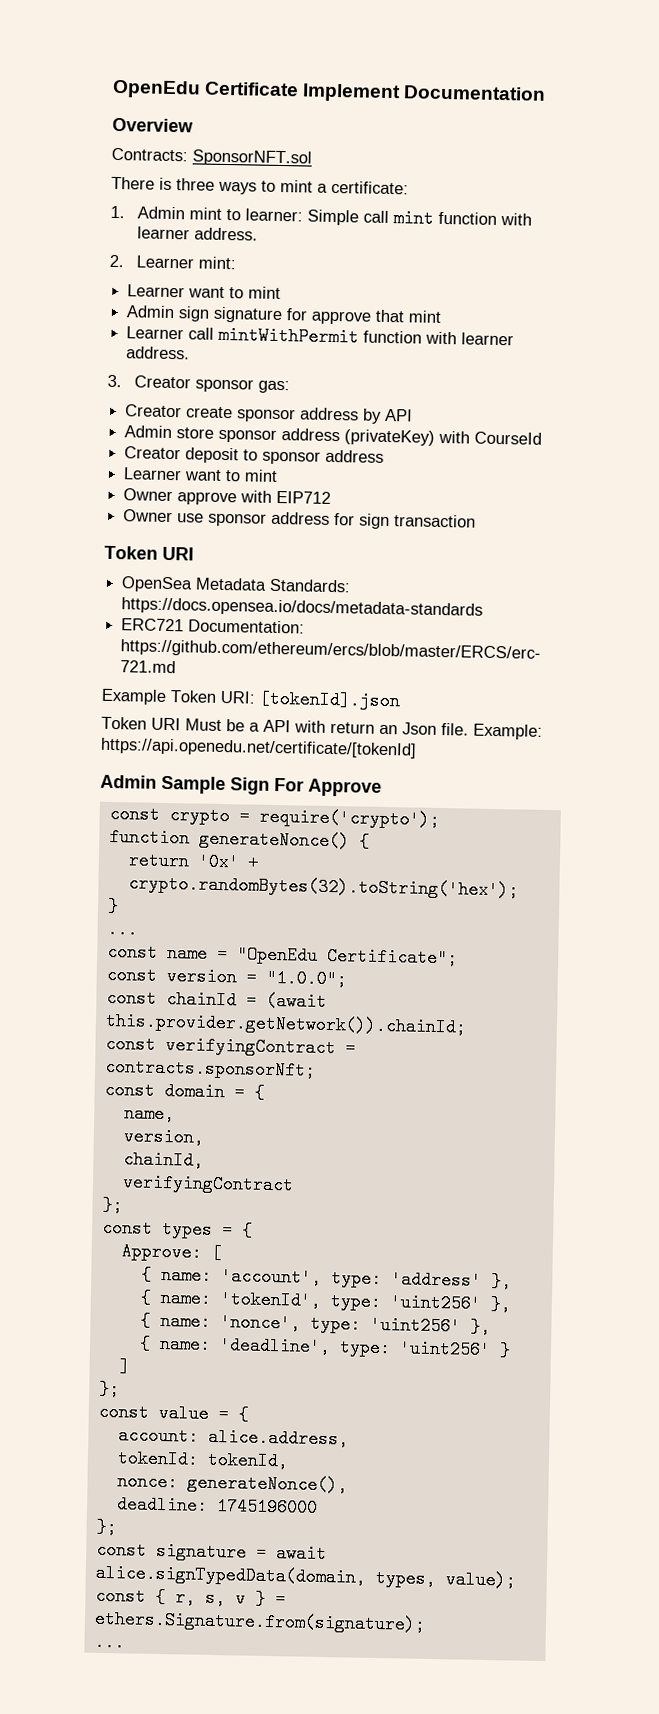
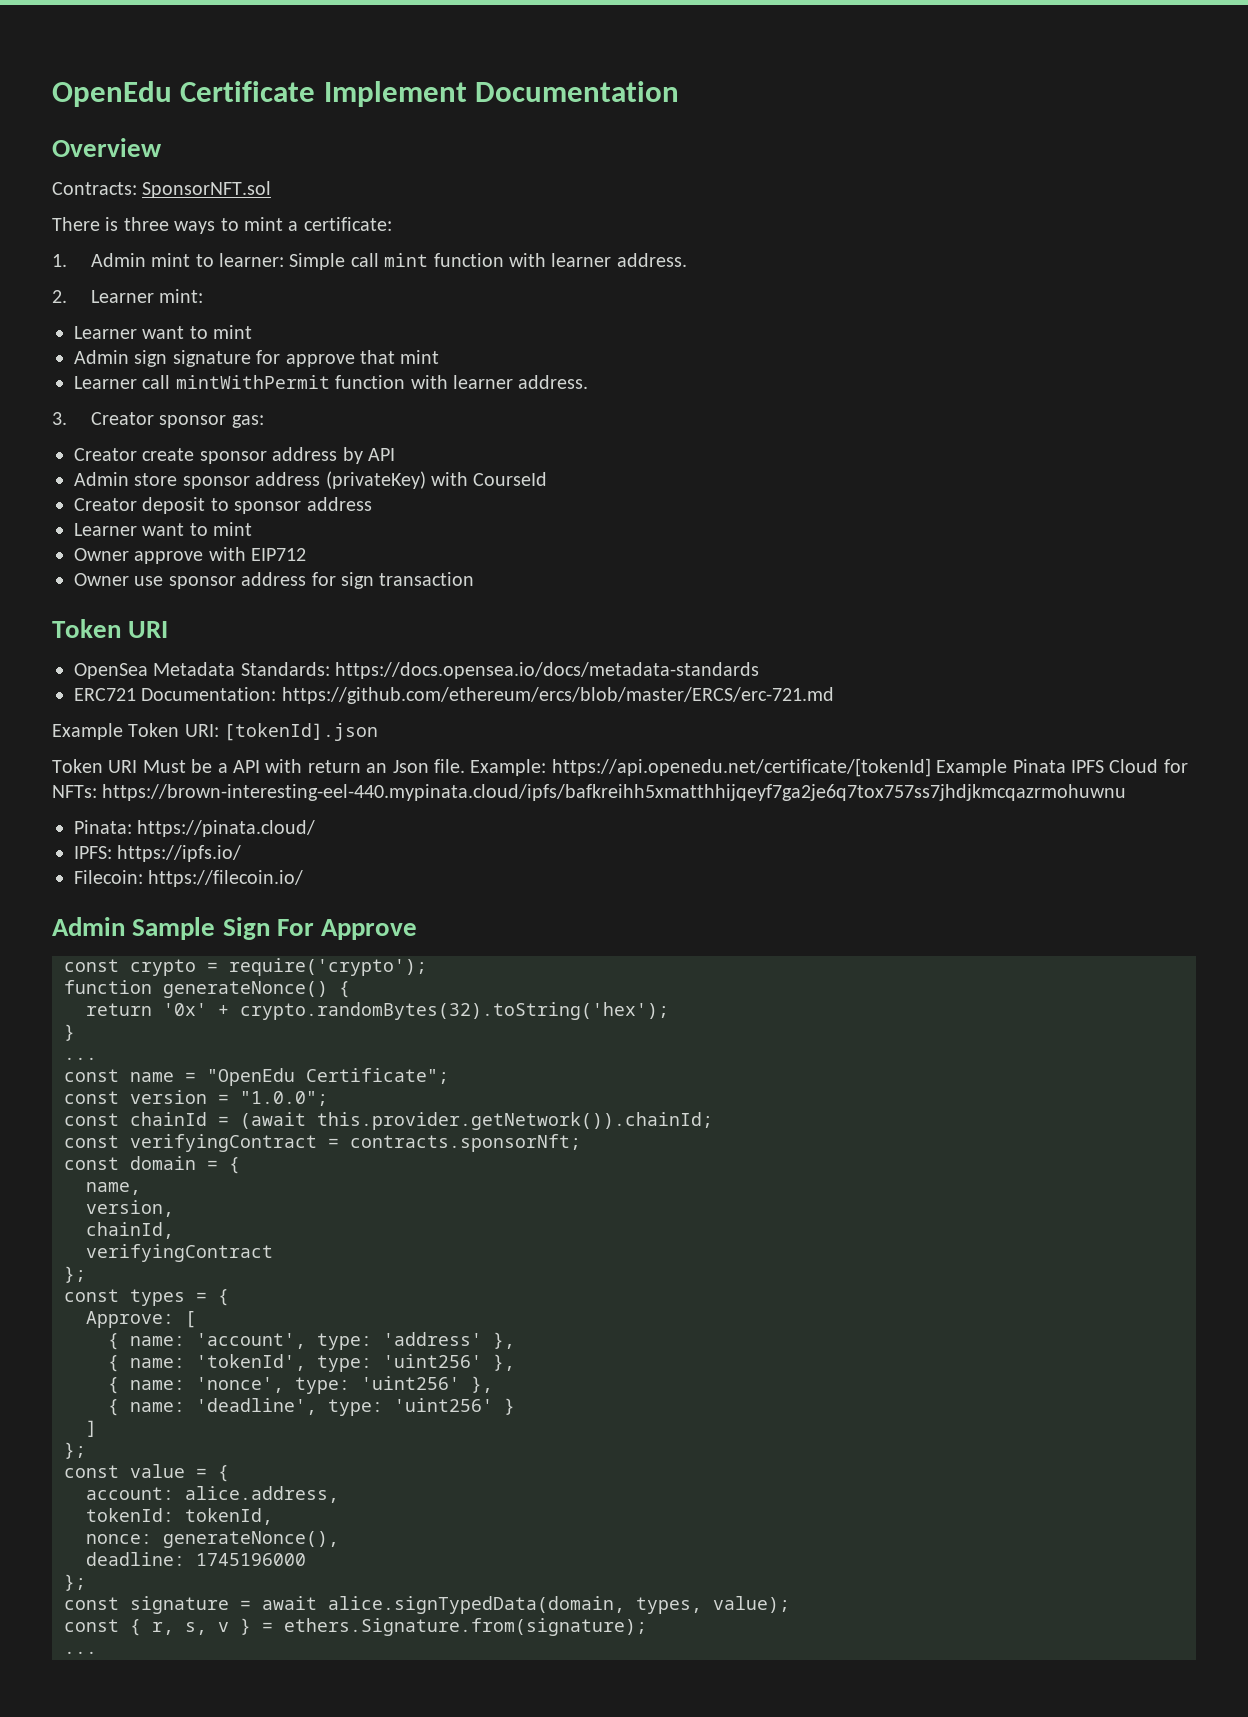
(417, 748) none -> [936,759,1188,776] [52,784,1127,801] [74,820,316,837] [74,845,242,862] [74,870,304,887] Example Pinata IPFS Cloud for NFTs: https://brown-interesting-eel-440.mypinata.cloud/ipfs/bafkreihh5xmatthhijqeyf7ga2je6q7tox757ss7jhdjkmcqazrmohuwnu // Pinata: https://pinata.cloud/ // IPFS: https://ipfs.io/ // Filecoin: https://filecoin.io/

